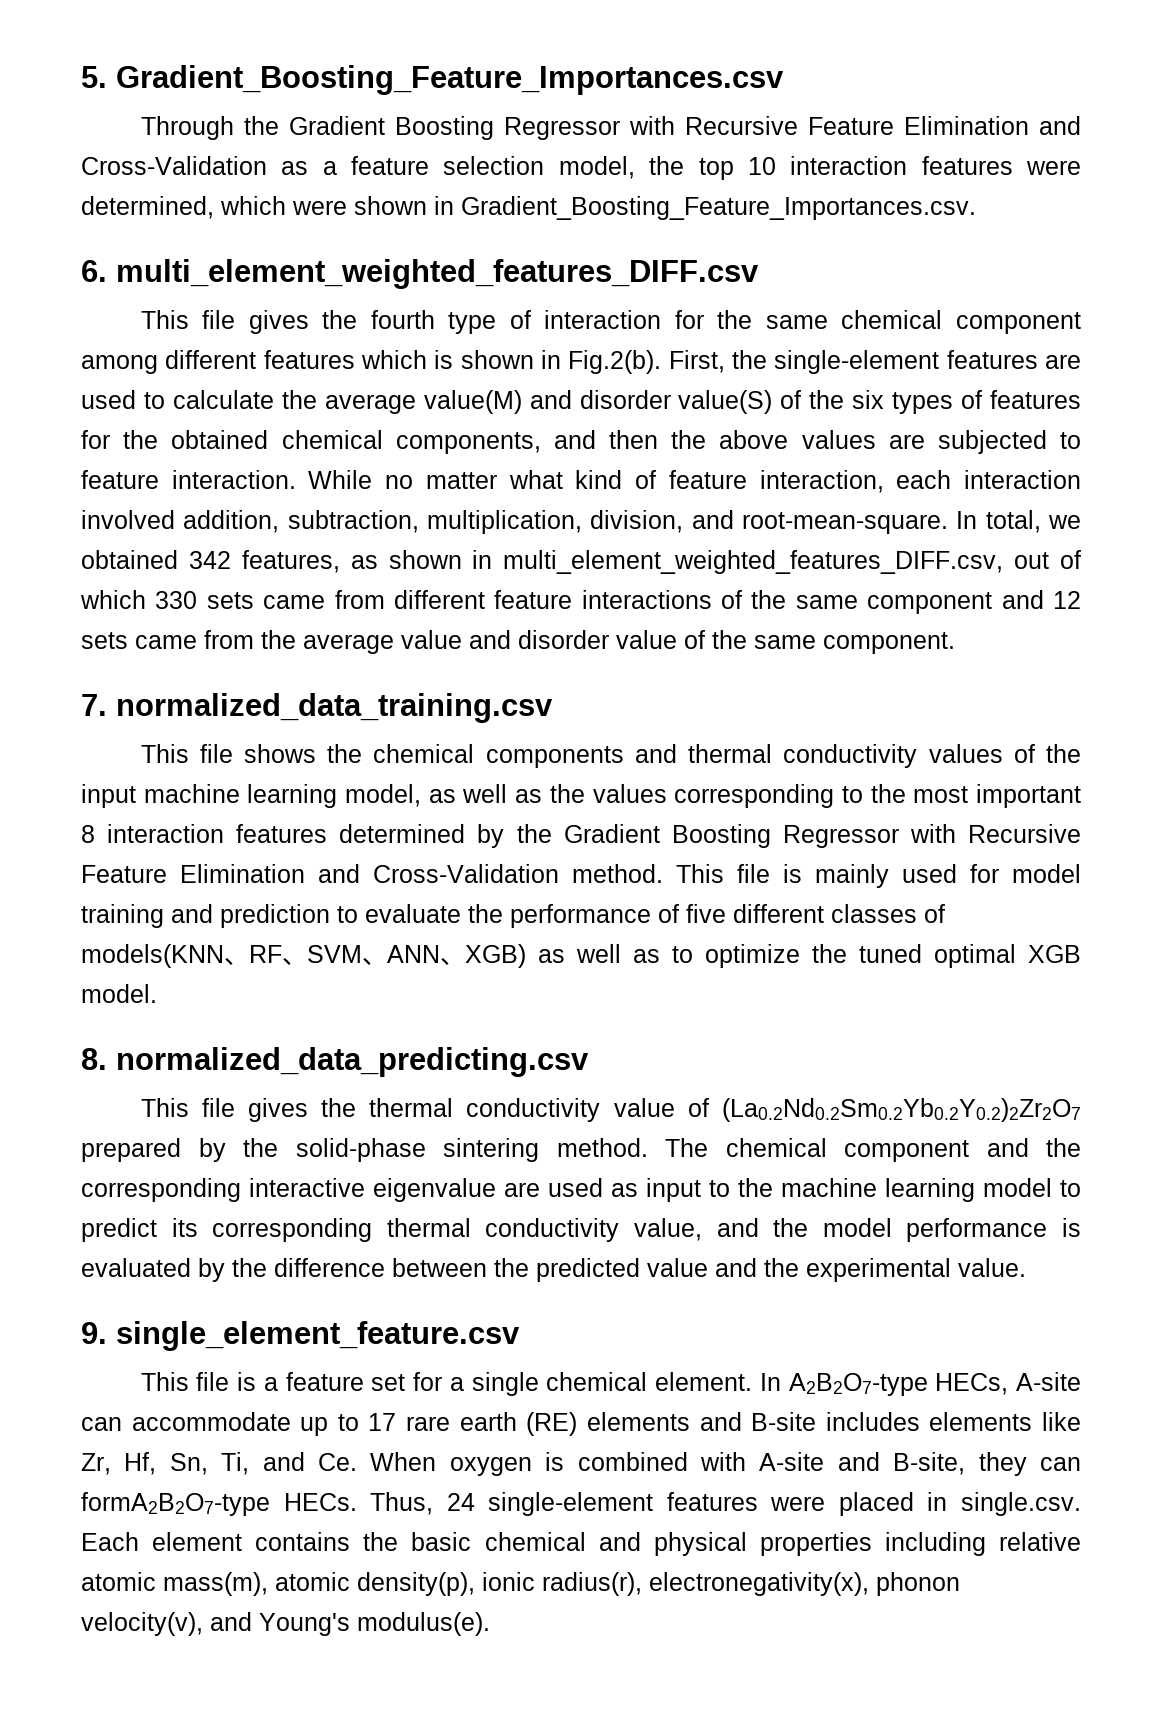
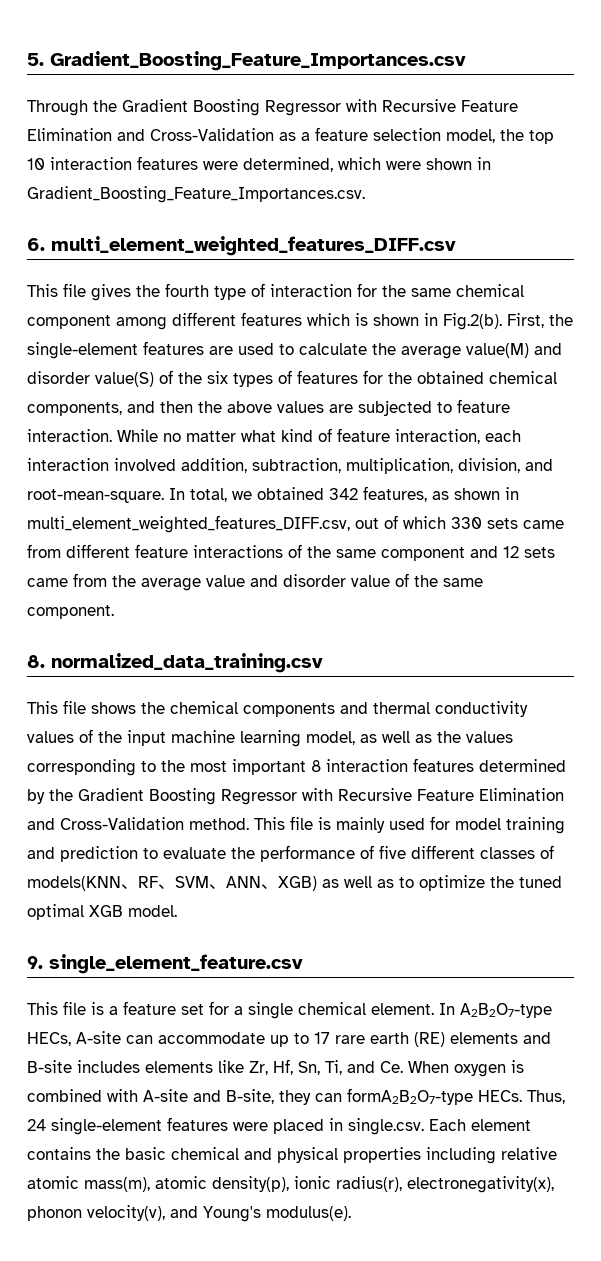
[81,694,107,716] 7. -> [27,655,45,668] 8.
[81,1047,589,1077] [140,1098,1081,1122] [81,1138,1081,1162] [81,1178,1081,1202] [81,1218,1082,1242] [81,1258,1026,1282] // 8. normalized_data_predicting.csv // This file gives the thermal conductivity value of (La0.2Nd0.2Sm0.2Yb0.2Y0.2)2Zr2O7 prepared by the solid-phase sintering method. The chemical component and the corresponding interactive eigenvalue are used as input to the machine learning model to predict its corresponding thermal conductivity value, and the model performance is evaluated by the difference between the predicted value and the experimental value. -> (177, 911) none

